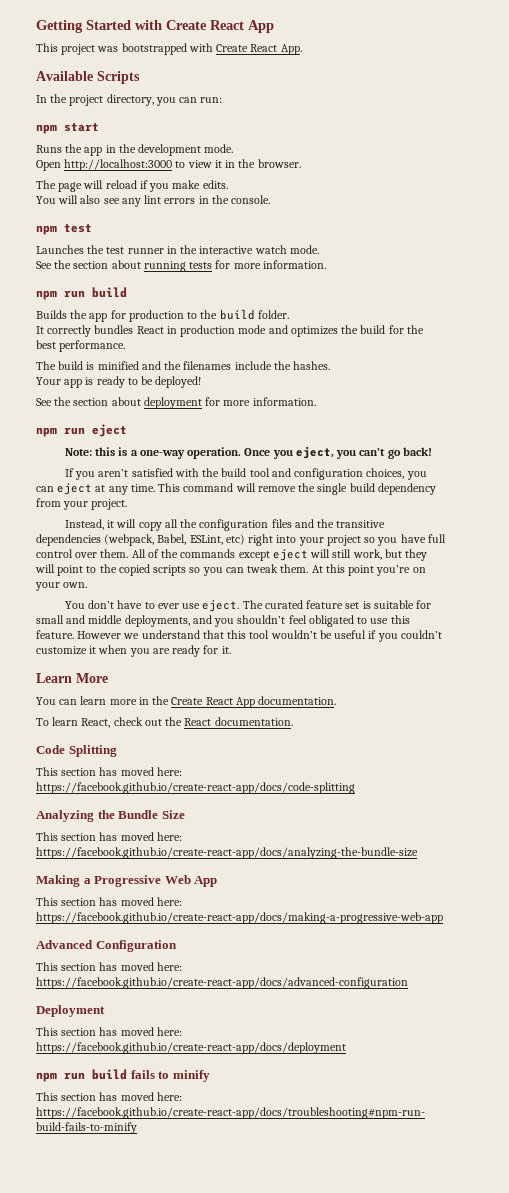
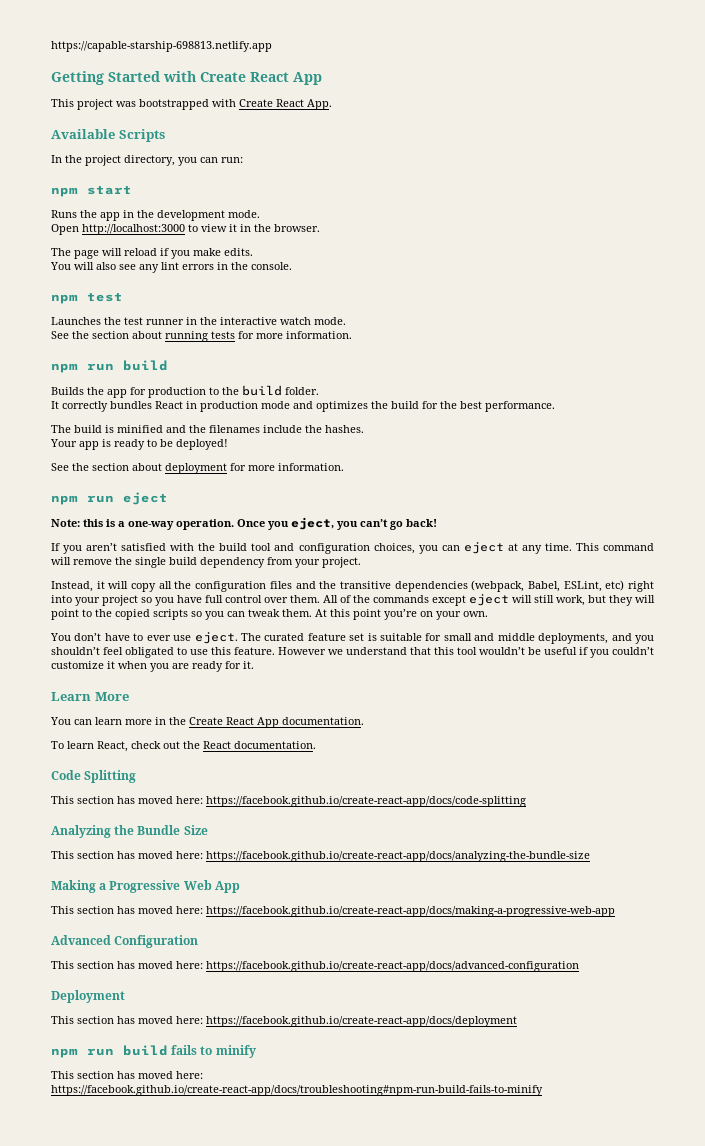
(36, 26) none -> [51,41,272,52] https://capable-starship-698813.netlify.app //

